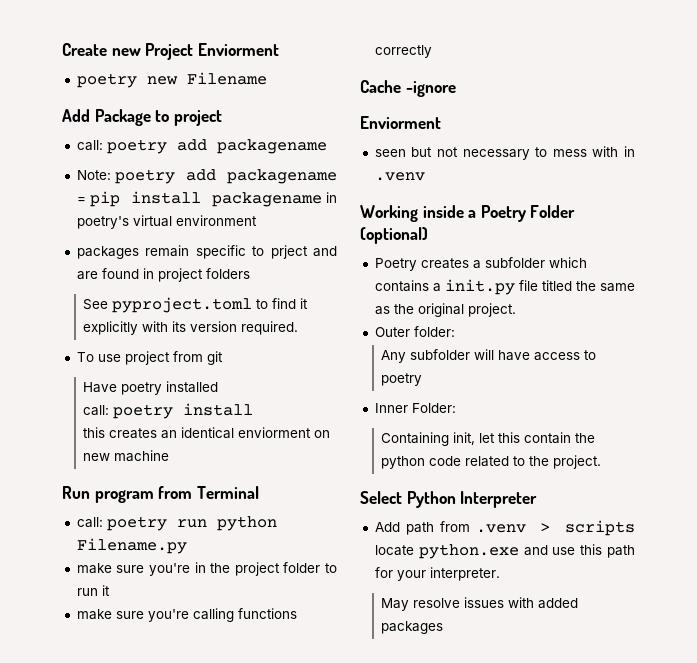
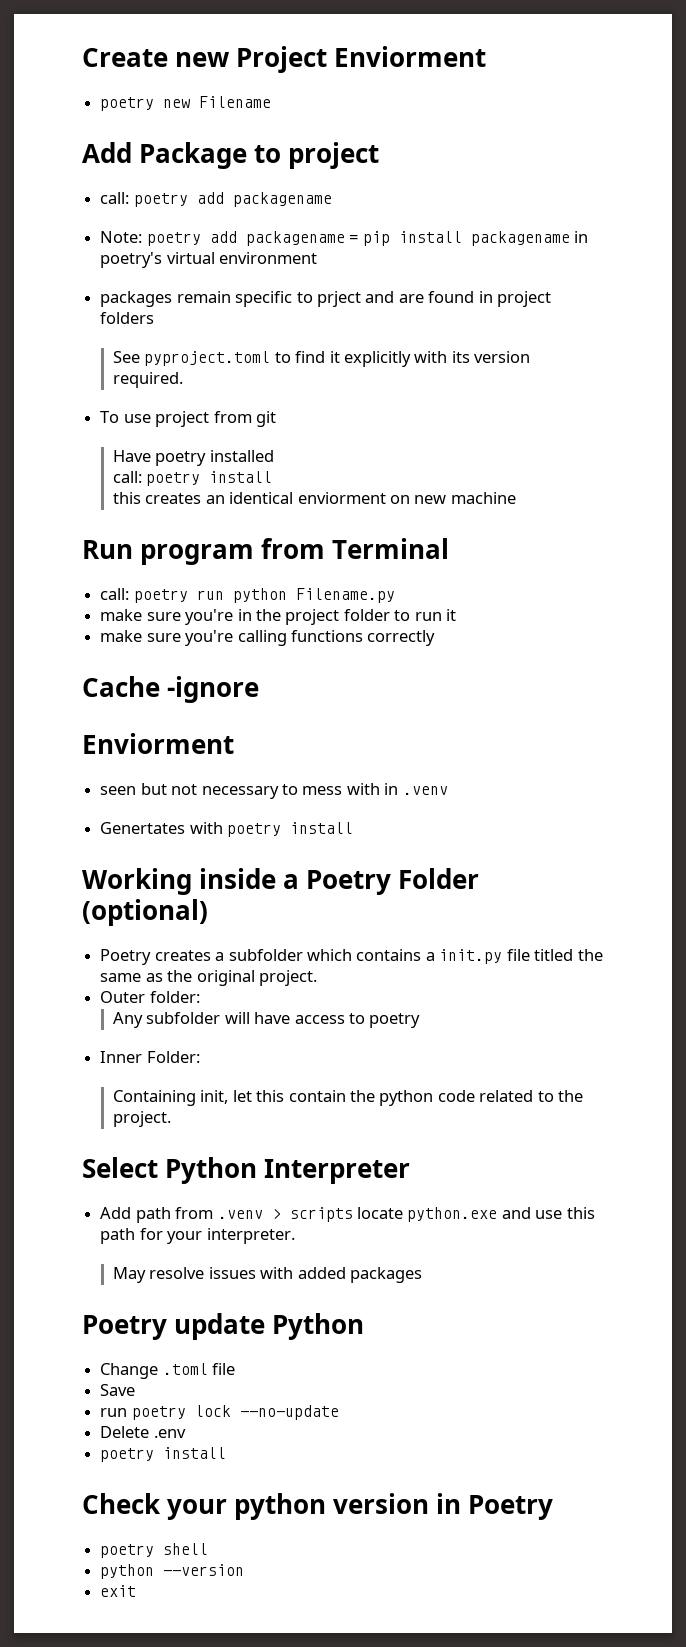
(425, 176) none -> [100,822,354,837] // Genertates with poetry install
(444, 627) none -> [82,1313,365,1340] [100,1363,236,1379] [100,1384,136,1396] [100,1405,339,1420] [100,1426,186,1438] [100,1447,227,1462] [82,1493,554,1520] [100,1543,209,1558] [100,1564,245,1579] [100,1585,137,1597] // Poetry update Python // Change .toml file // Save // run poetry lock --no-update // Delete .env // poetry install // Check your python version in Poetry // poetry shell // python --version // exit

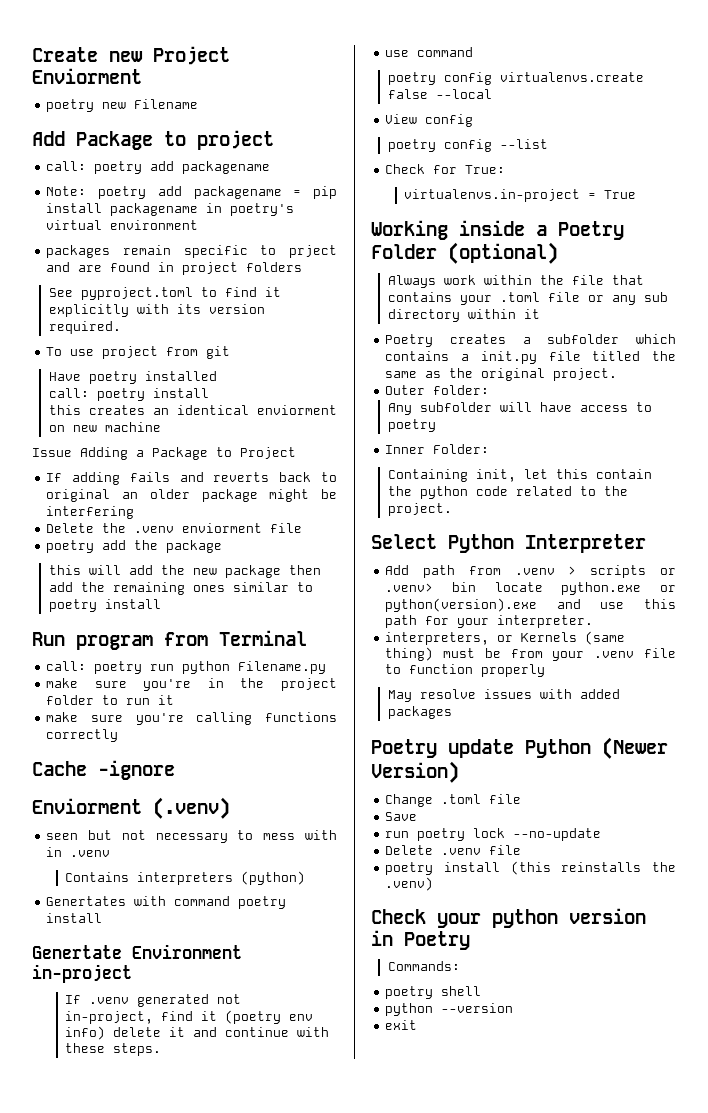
(516, 498) none -> [32,447,296,460] [46,472,337,485] [46,489,337,502] [46,506,135,519] [46,523,303,533] [46,540,223,553] [48,565,321,578] [48,582,313,595] [48,599,161,612] // Issue Adding a Package to Project // If adding fails and reverts back to original an older package might be interfering // Delete the .venv enviorment file // poetry add the package // this will add the new package then add the remaining ones similar to poetry install
(234, 743) none -> [153,797,230,819] (.venv)
(448, 790) none -> [65,871,306,885] // Contains interpreters (python)
[227,822,354,837] poetry install -> [174,896,287,909] [46,913,103,923] [32,944,242,959] [32,964,132,983] [65,994,242,1007] [65,1010,314,1024] [65,1026,330,1040] [65,1043,162,1056] [385,47,474,57] [387,72,644,85] [387,89,492,99] [385,114,474,127] [387,139,548,152] [385,164,506,174] [404,189,637,202] command poetry install // Genertate Environment in-project // If .venv generated not in-project, find it (poetry env info) delete it and continue with these steps. // use command // poetry config virtualenvs.create false --local // View config // poetry config --list // Check for True: // virtualenvs.in-project = True
(208, 912) none -> [387,275,644,288] [387,292,668,305] [387,309,540,322] // Always work within the file that contains your .toml file or any sub directory within it
[356,1207,498,1222] locate python.exe -> [660,568,676,575] [385,582,676,595] [385,598,538,612] or .venv> bin locate python.exe or python(version).exe
(295, 1236) none -> [385,631,626,645] [385,647,676,661] [385,664,546,677] // interpreters, or Kernels (same thing) must be from your .venv file to function properly
(365, 1326) none -> [602,737,668,759] [371,761,459,783] (Newer Version)
[153,1429,186,1438] [100,1447,227,1462] .env // poetry install -> [441,845,522,855] [385,861,676,875] [385,877,434,891] .venv file // poetry install (this reinstalls the .venv)
(554, 1507) none -> [387,961,460,971] // Commands:

